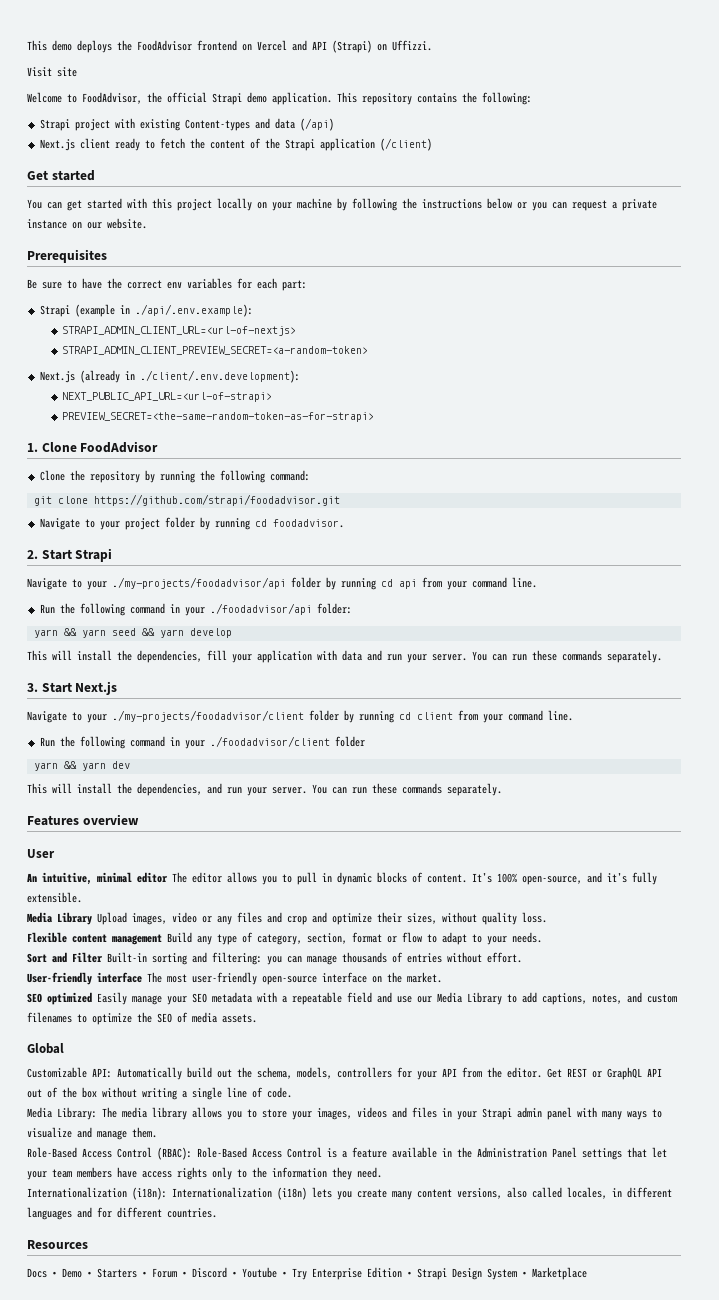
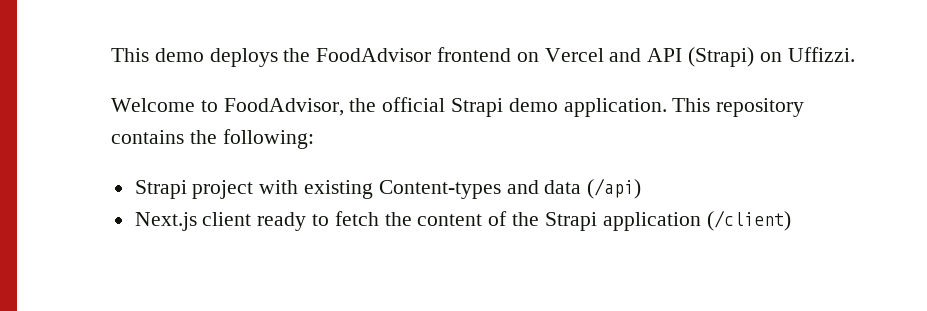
[27,67,77,77] // Visit site -> (855, 54) none
[27,170,95,181] [27,198,657,211] [27,218,147,229] [27,249,107,263] [27,278,307,291] [39,304,253,317] [62,326,297,336] [62,346,369,355] [39,370,300,383] [62,392,273,402] [62,412,375,422] [27,441,159,453] [39,470,310,483] [33,494,340,506] [39,517,344,530] [27,548,113,562] [27,577,537,590] [39,603,352,616] [33,628,232,638] [27,650,662,663] [27,681,118,695] [27,710,573,723] [39,736,365,749] [33,761,130,771] [27,783,502,796] [27,814,139,826] [27,849,55,858] [27,872,657,885] [27,892,82,903] [27,912,547,925] [27,932,542,945] [27,952,522,965] [27,972,442,985] [27,992,677,1005] [27,1012,257,1025] [27,1043,64,1054] [27,1067,662,1080] [27,1087,292,1100] [27,1107,662,1120] [27,1127,157,1140] [27,1147,667,1160] [27,1167,382,1180] [27,1187,672,1200] [27,1207,217,1220] [27,1240,88,1249] [27,1267,587,1280] // Get started // You can get started with this project locally on your machine by following the instructions below or you can request a private instance on our website. // Prerequisites // Be sure to have the correct env variables for each part: // Strapi (example in ./api/.env.example): // STRAPI_ADMIN_CLIENT_URL=<url-of-nextjs> // STRAPI_ADMIN_CLIENT_PREVIEW_SECRET=<a-random-token> // Next.js (already in ./client/.env.development): // NEXT_PUBLIC_API_URL=<url-of-strapi> // PREVIEW_SECRET=<the-same-random-token-as-for-strapi> // 1. Clone FoodAdvisor // Clone the repository by running the following command: // git clone https://github.com/strapi/foodadvisor.git // Navigate to your project folder by running cd foodadvisor. // 2. Start Strapi // Navigate to your ./my-projects/foodadvisor/api folder by running cd api from your command line. // Run the following command in your ./foodadvisor/api folder: // yarn && yarn seed && yarn develop // This will install the dependencies, fill your application with data and run your server. You can run these commands separately. // 3. Start Next.js // Navigate to your ./my-projects/foodadvisor/client folder by running cd client from your command line. // Run the following command in your ./foodadvisor/client folder // yarn && yarn dev // This will install the dependencies, and run your server. You can run these commands separately. // Features overview // User // An intuitive, minimal editor The editor allows you to pull in dynamic blocks of content. It’s 100% open-source, and it’s fully extensible. // Media Library Upload images, video or any files and crop and optimize their sizes, without quality loss. // Flexible content management Build any type of category, section, format or flow to adapt to your needs. // Sort and Filter Built-in sorting and filtering: you can manage thousands of entries without effort. // User-friendly interface The most user-friendly open-source interface on the market. // SEO optimized Easily manage your SEO metadata with a repeatable field and use our Media Library to add captions, notes, and custom filenames to optimize the SEO of media assets. // Global // Customizable API: Automatically build out the schema, models, controllers for your API from the editor. Get REST or GraphQL API out of the box without writing a single line of code. // Media Library: The media library allows you to store your images, videos and files in your Strapi admin panel with many ways to visualize and manage them. // Role-Based Access Control (RBAC): Role-Based Access Control is a feature available in the Administration Panel settings that let your team members have access rights only to the information they need. // Internationalization (i18n): Internationalization (i18n) lets you create many content versions, also called locales, in different languages and for different countries. // Resources // Docs • Demo • Starters • Forum • Discord • Youtube • Try Enterprise Edition • Strapi Design System • Marketplace -> (791, 220) none

